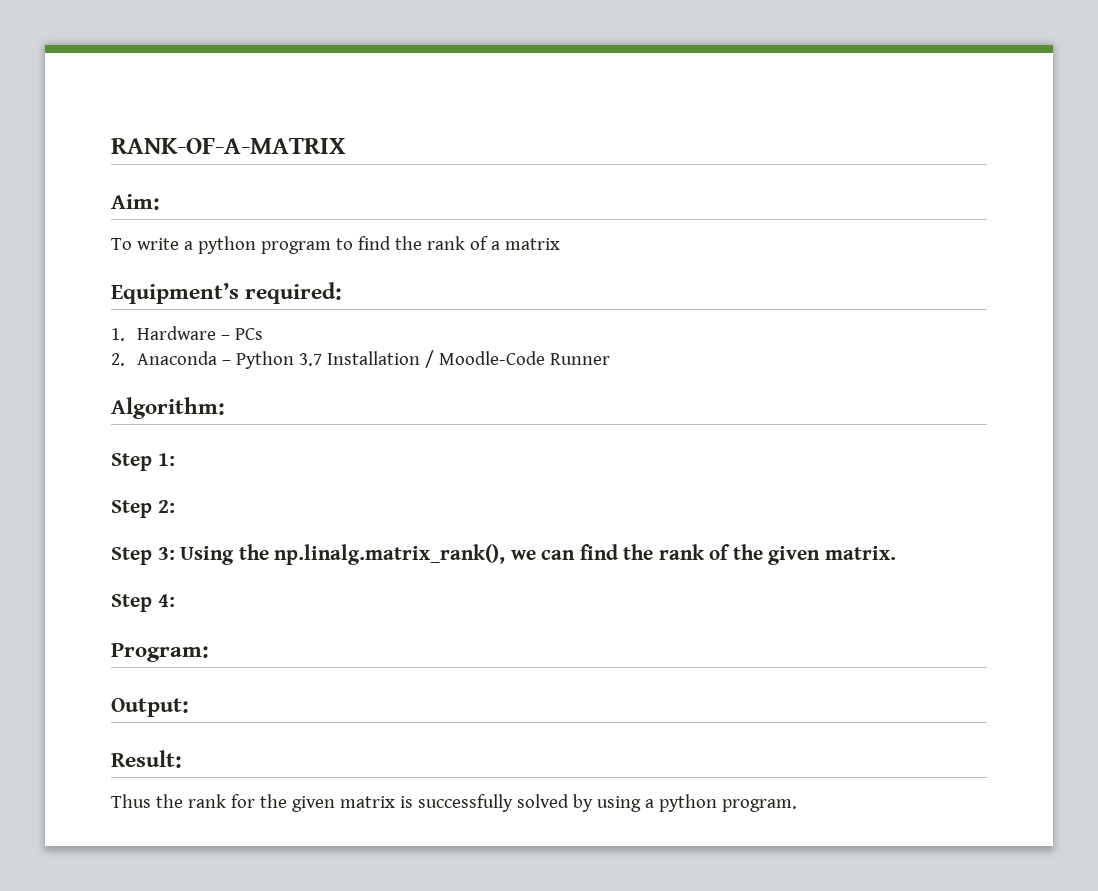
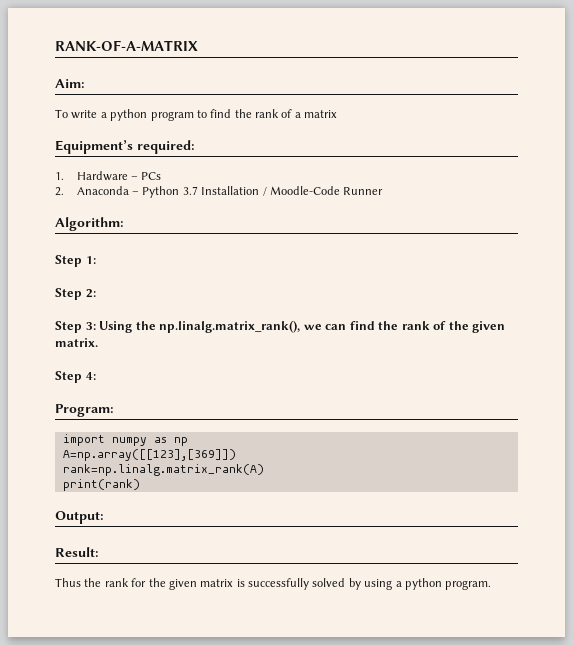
(209, 652) none -> [62,434,188,446] [62,449,236,461] [62,464,264,476] [62,479,140,491] // import numpy as np // A=np.array([[123],[369]]) // rank=np.linalg.matrix_rank(A) // print(rank)

